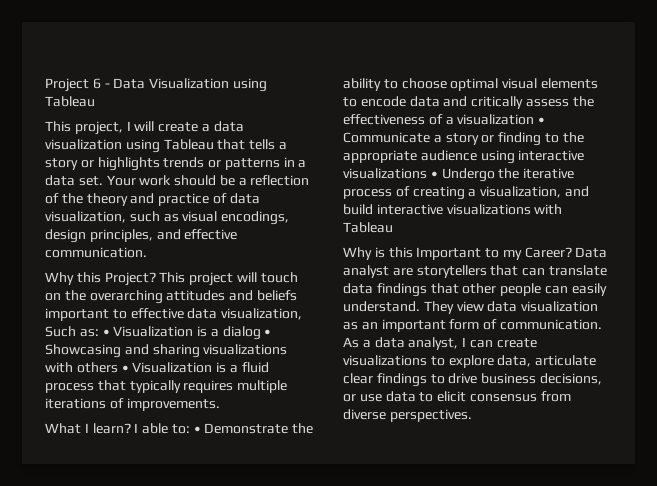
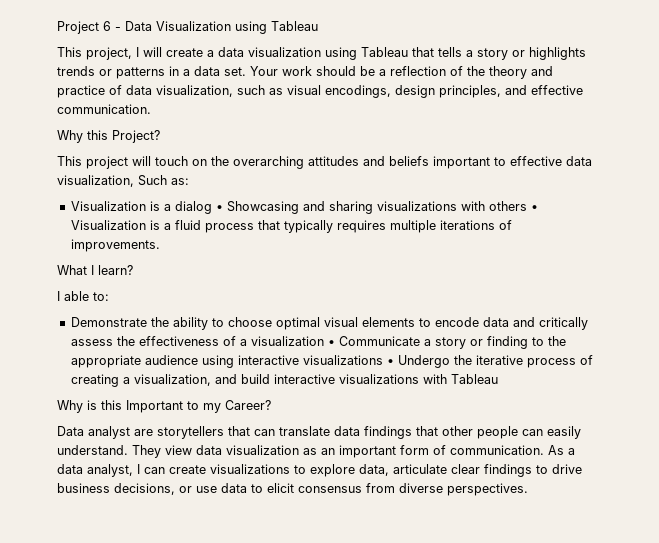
(156, 279) none -> (160, 136) //
[102,329,110,336] • -> (189, 181) //
(131, 428) none -> (133, 270) //
[193,426,201,433] • -> (109, 296) //
(572, 252) none -> (271, 405) //

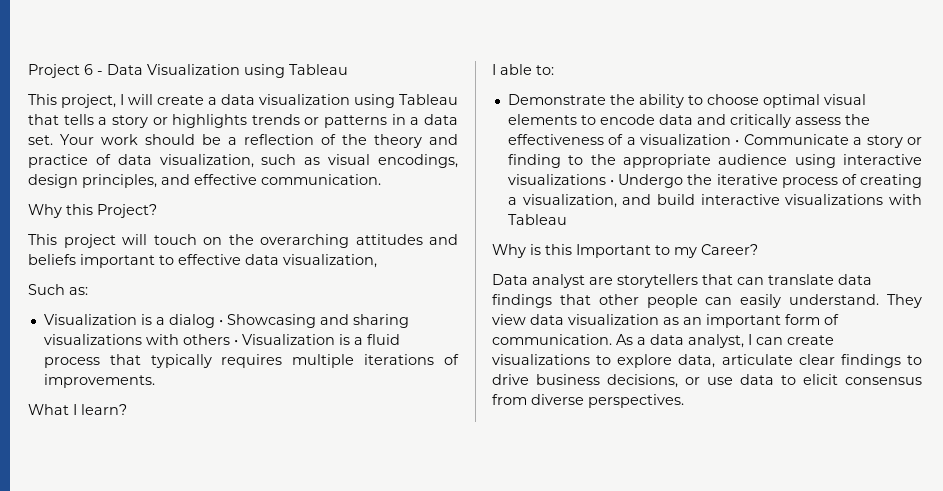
(134, 181) none -> (377, 261) //

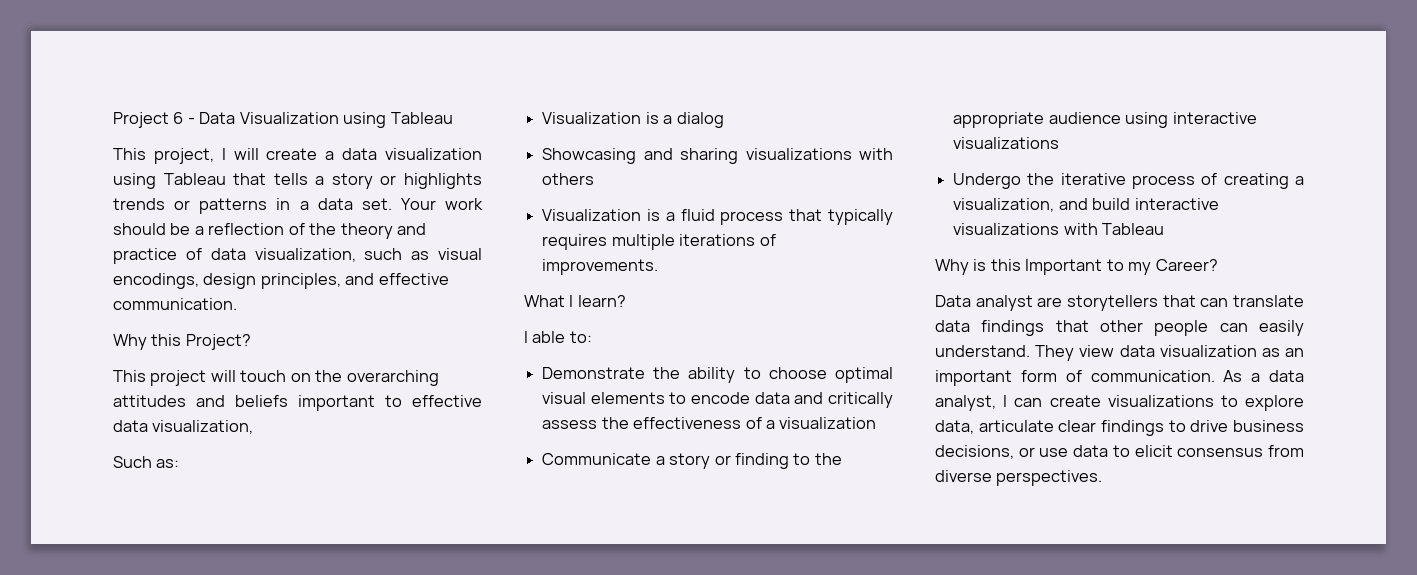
[218,320,223,325] • -> (724, 120) //
[233,340,238,345] • -> (595, 179) //
[735,140,740,145] • -> (877, 423) //
[610,180,615,185] • -> (1060, 143) //

